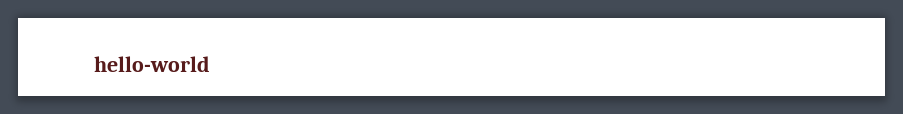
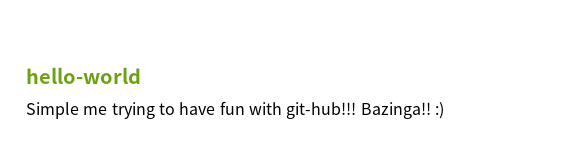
(210, 64) none -> [26,101,444,119] // Simple me trying to have fun with git-hub!!! Bazinga!! :)

